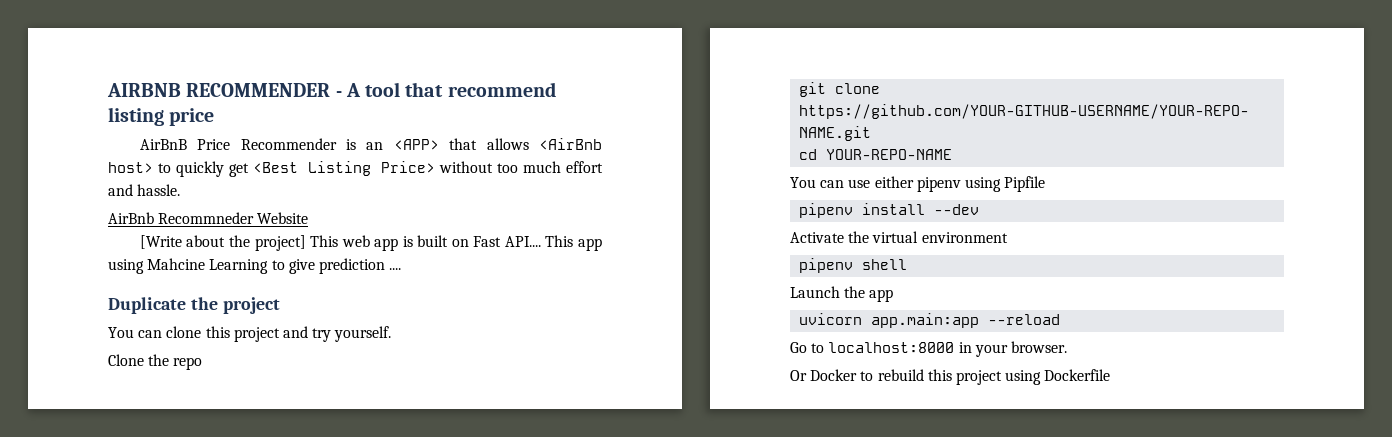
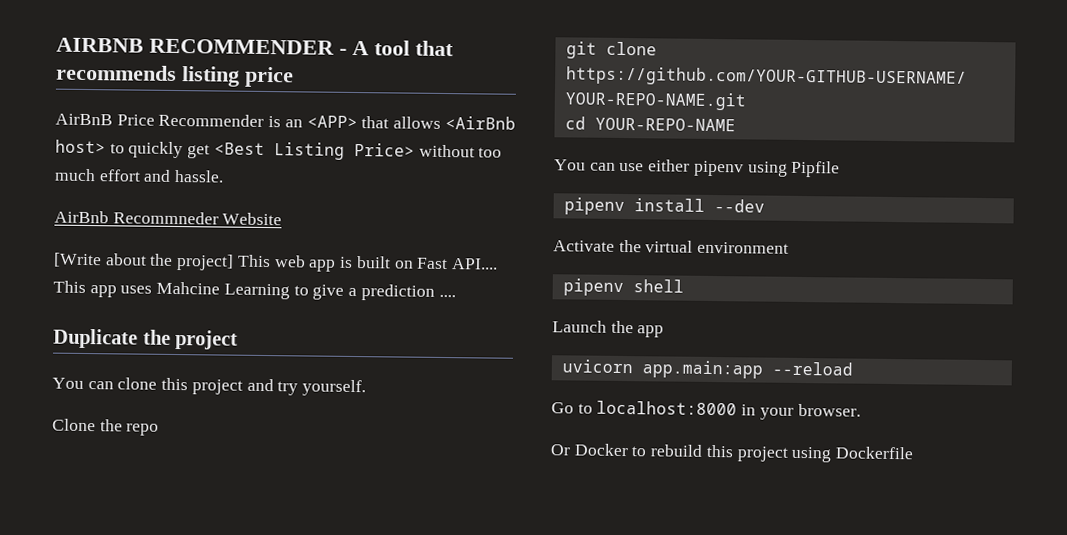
[447,82,556,97] recommend -> [56,64,177,81] recommends
[108,259,144,274] using -> [120,285,153,294] uses
(315, 266) none -> [348,287,358,297] a

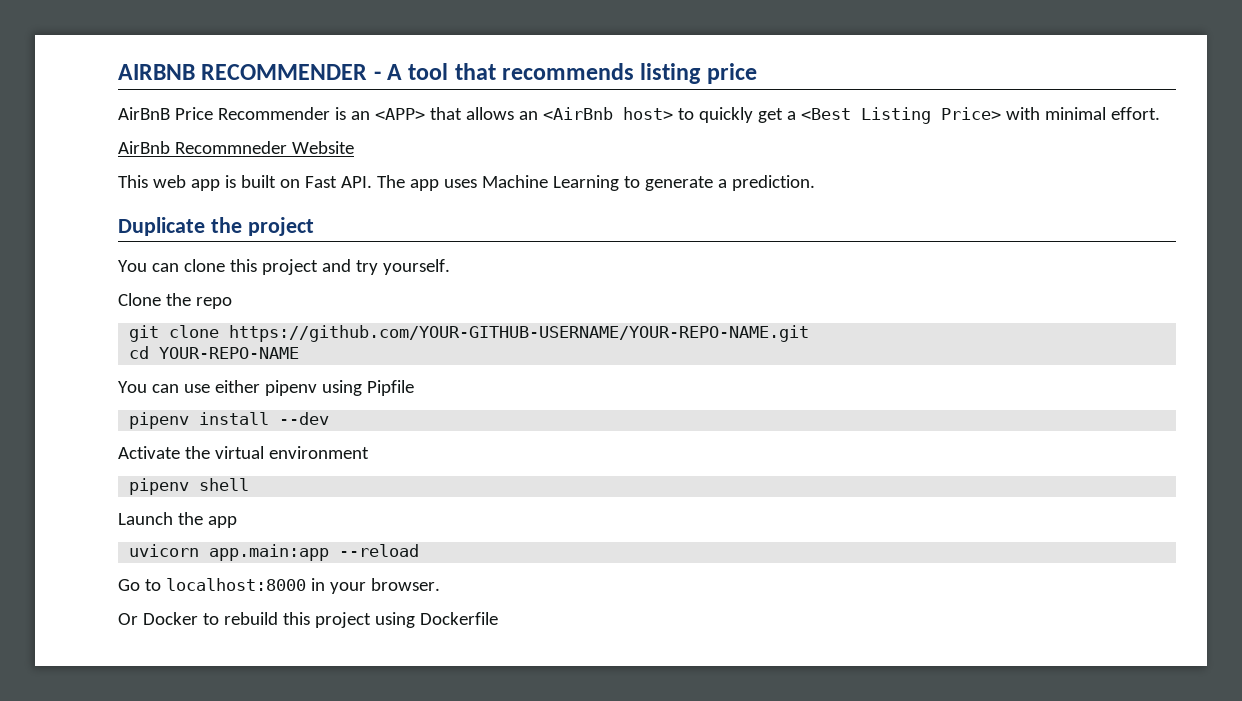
(442, 122) none -> [518,111,538,120] an
(211, 151) none -> [786,111,796,120] a
[418,144,503,158] [54,168,225,183] without too much effort and hassle. -> [1005,107,1160,120] with minimal effort.
[53,252,235,271] [Write about the project] -> (354, 147) none
[450,258,498,270] [53,280,86,293] API.... This -> [340,175,405,188] API. The
[156,281,221,295] Mahcine -> [481,175,548,188] Machine
[312,284,456,301] give a prediction .... -> [644,175,815,191] generate a prediction.

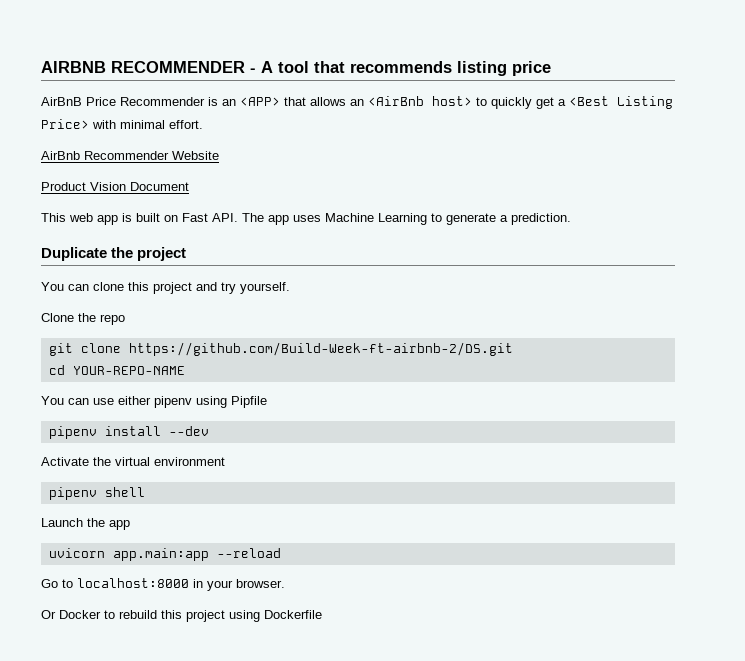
[174,141,287,154] Recommneder -> [84,151,169,160] Recommender
(354, 147) none -> [41,182,189,191] // Product Vision Document
[229,325,810,342] https://github.com/YOUR-GITHUB-USERNAME/YOUR-REPO-NAME.git -> [128,342,513,356] https://github.com/Build-Week-ft-airbnb-2/DS.git

